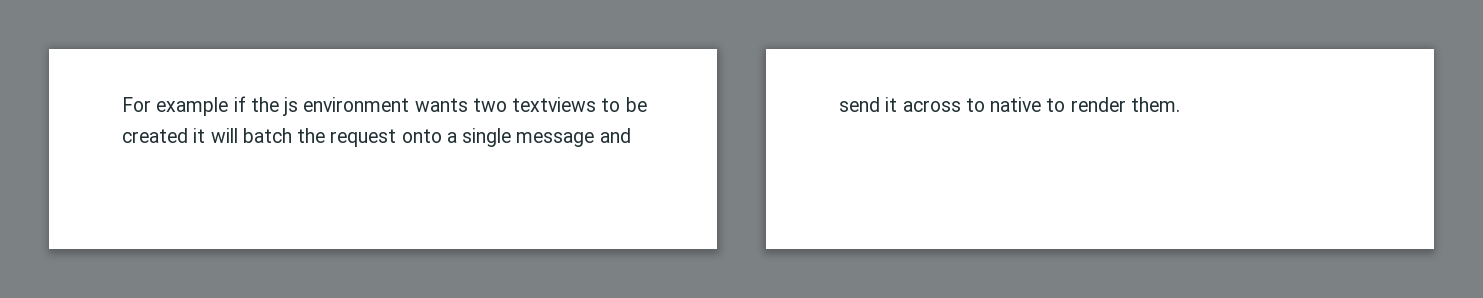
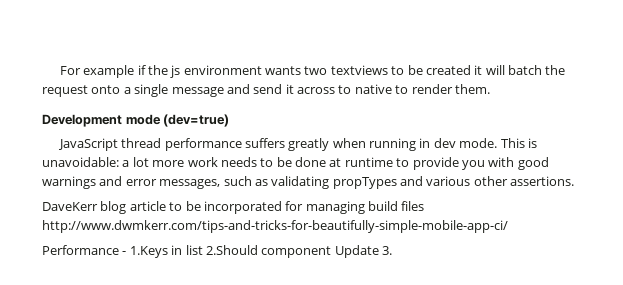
(1180, 104) none -> [42,114,230,127] [57,138,537,151] [42,157,549,170] [42,176,575,189] [42,201,425,214] [42,220,508,233] [42,245,392,258] // Development mode (dev=true) // JavaScript thread performance suffers greatly when running in dev mode. This is unavoidable: a lot more work needs to be done at runtime to provide you with good warnings and error messages, such as validating propTypes and various other assertions. // DaveKerr blog article to be incorporated for managing build files http://www.dwmkerr.com/tips-and-tricks-for-beautifully-simple-mobile-app-ci/ // Performance - 1.Keys in list 2.Should component Update 3.

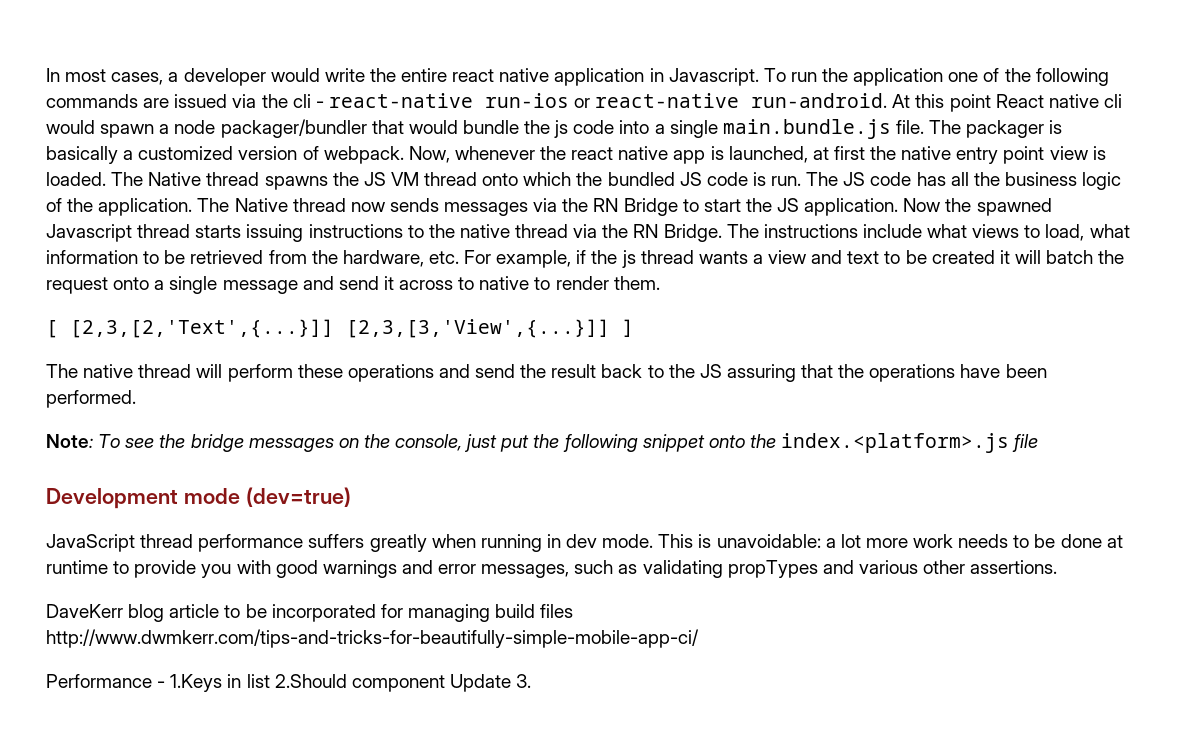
[59,65,388,78] For example if the js environment wants two textviews -> [46,68,1109,86] [46,93,1122,112] [46,119,1063,139] [46,146,1106,164] [46,172,1122,190] [46,198,1052,216] [46,224,1130,242] [46,250,880,268] In most cases, a developer would write the entire react native application in Javascript. To run the application one of the following commands are issued via the cli - react-native run-ios or react-native run-android. At this point React native cli would spawn a node packager/bundler that would bundle the js code into a single main.bundle.js file. The packager is basically a customized version of webpack. Now, whenever the react native app is launched, at first the native entry point view is loaded. The Native thread spawns the JS VM thread onto which the bundled JS code is run. The JS code has all the business logic of the application. The Native thread now sends messages via the RN Bridge to start the JS application. Now the spawned Javascript thread starts issuing instructions to the native thread via the RN Bridge. The instructions include what views to load, what information to be retrieved from the hardware, etc. For example, if the js thread wants a view and text
(490, 89) none -> [46,319,634,338] [46,364,1047,382] [46,390,136,408] [46,433,1039,453] // [ [2,3,[2,'Text',{...}]] [2,3,[3,'View',{...}]] ] // The native thread will perform these operations and send the result back to the JS assuring that the operations have been performed. // Note: To see the bridge messages on the console, just put the following snippet onto the index.<platform>.js file

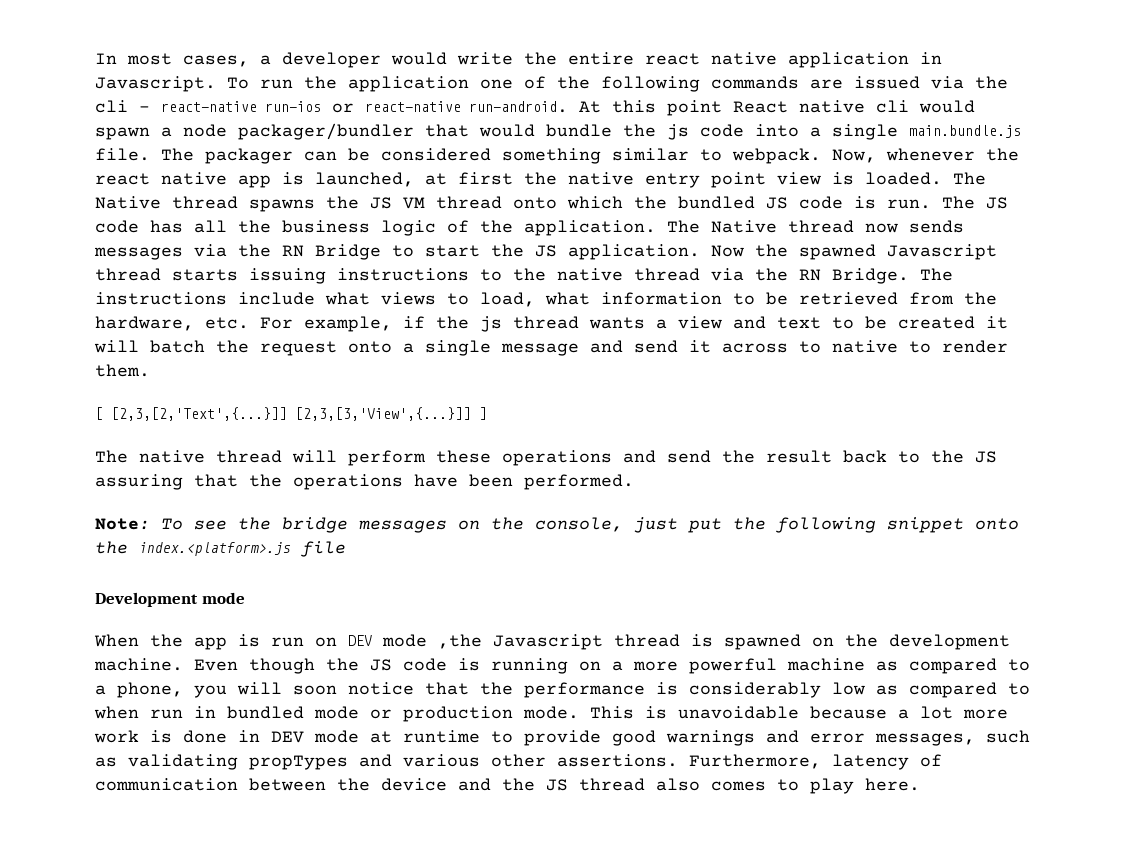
[1049,120,1063,134] [46,146,319,164] is basically a customized version of -> [304,148,722,164] can be considered something similar to
[245,487,351,507] [46,534,598,552] (dev=true) // JavaScript thread performance suffers greatly when running in dev -> [94,634,1010,650] [94,658,1030,674] [95,682,1030,698] [94,706,513,722] // When the app is run on DEV mode ,the Javascript thread is spawned on the development machine. Even though the JS code is running on a more powerful machine as compared to a phone, you will soon notice that the performance is considerably low as compared to when run in bundled mode or production
[716,534,821,548] unavoidable: -> [678,706,887,719] unavoidable because
[958,534,1102,548] needs to be done -> [150,730,359,743] is done in DEV mode
[201,560,271,578] you with -> (601, 738) none
[46,604,574,622] [46,629,699,648] [46,674,532,692] // DaveKerr blog article to be incorporated for managing build files http://www.dwmkerr.com/tips-and-tricks-for-beautifully-simple-mobile-app-ci/ // Performance - 1.Keys in list 2.Should component Update 3. -> [689,754,942,770] [95,778,920,794] Furthermore, latency of communication between the device and the JS thread also comes to play here.

